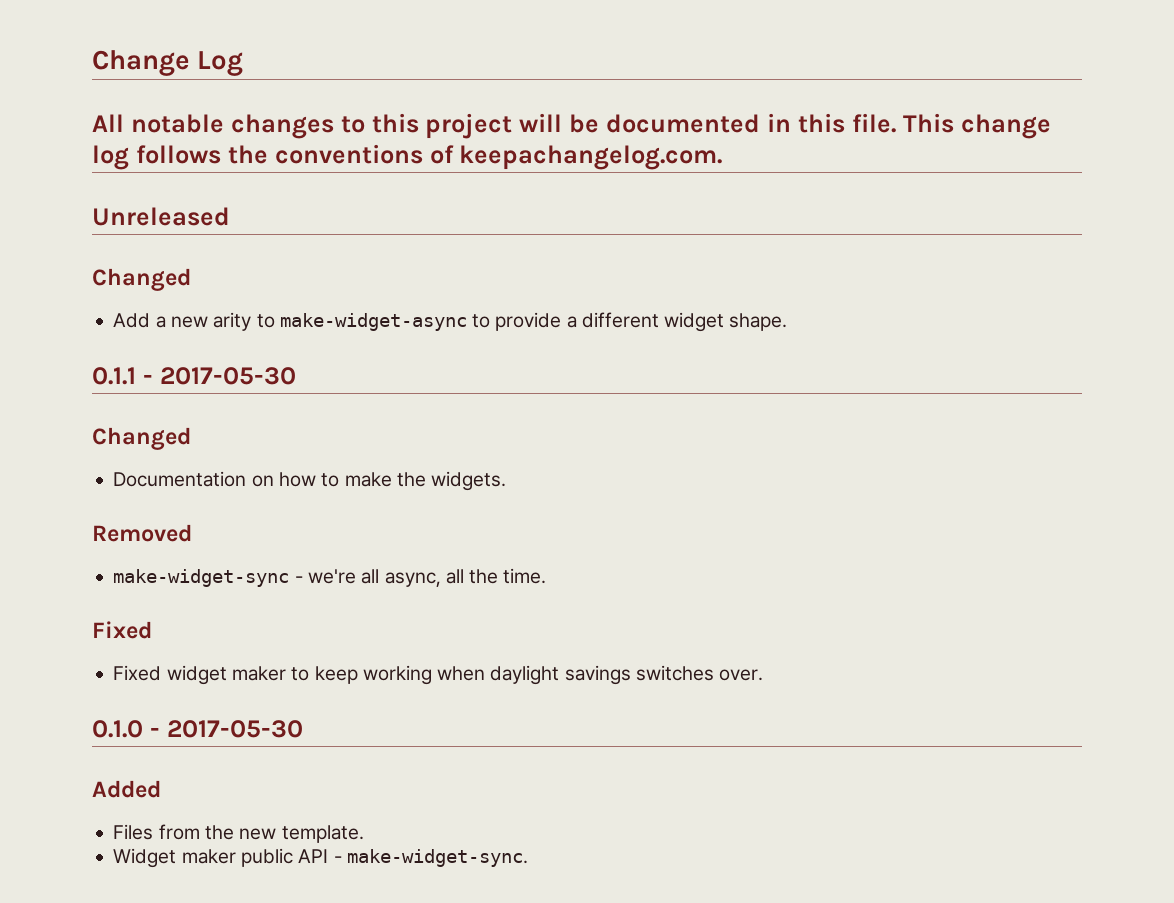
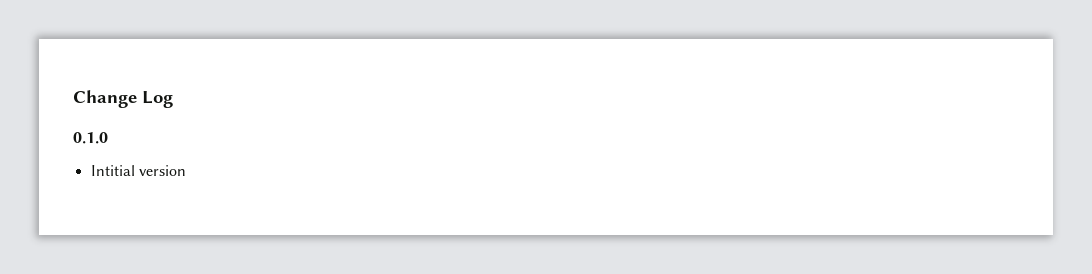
[92,113,1051,139] [92,144,723,170] [92,207,230,226] [92,268,191,291] [113,312,788,332] [92,367,296,385] [92,427,191,450] [113,471,507,491] [92,524,192,542] [113,568,547,587] [92,621,152,639] [113,665,764,685] [92,720,303,738] [92,780,161,798] [113,824,364,843] [113,848,528,868] All notable changes to this project will be documented in this file. This change log follows the conventions of keepachangelog.com. // Unreleased // Changed // Add a new arity to make-widget-async to provide a different widget shape. // 0.1.1 - 2017-05-30 // Changed // Documentation on how to make the widgets. // Removed // make-widget-sync - we're all async, all the time. // Fixed // Fixed widget maker to keep working when daylight savings switches over. // 0.1.0 - 2017-05-30 // Added // Files from the new template. // Widget maker public API - make-widget-sync. -> [73,132,108,144] [90,165,186,176] 0.1.0 // Intitial version

